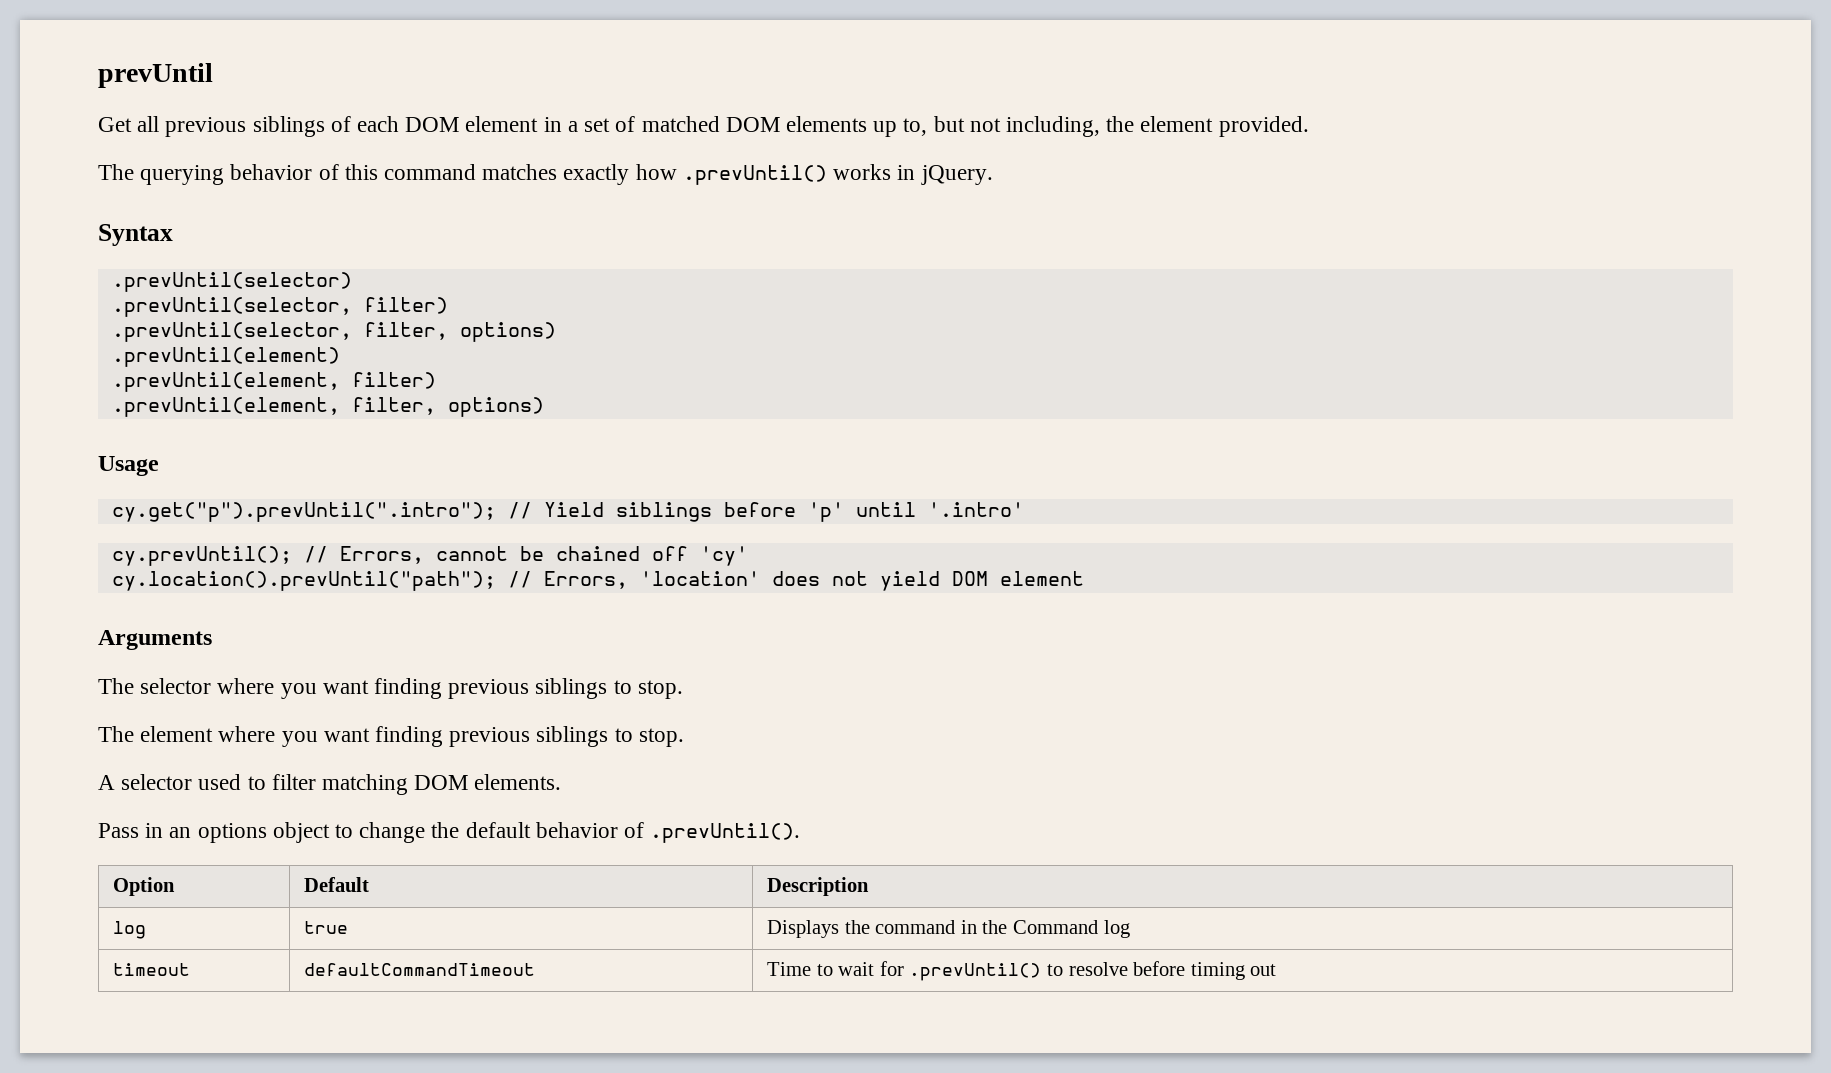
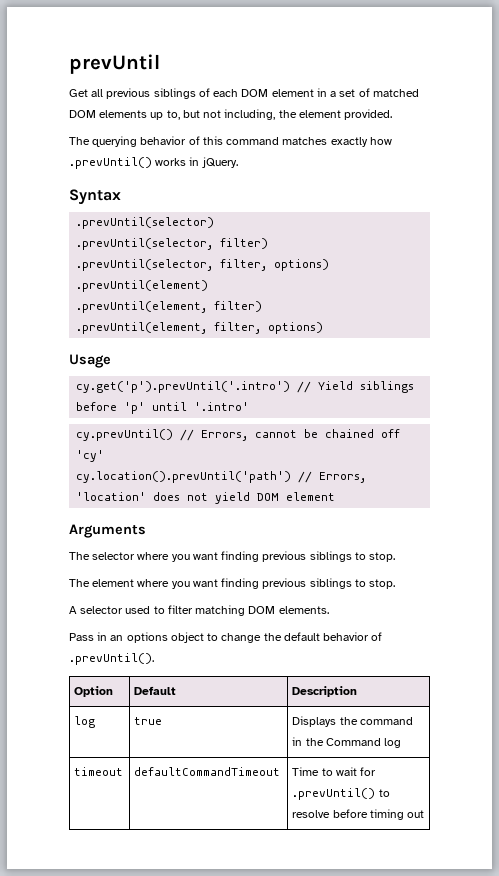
[111,502,496,522] cy.get("p").prevUntil(".intro"); -> [76,381,291,393] cy.get('p').prevUntil('.intro')
[111,546,292,566] cy.prevUntil(); -> [76,429,174,441] cy.prevUntil()
[111,571,496,591] cy.location().prevUntil("path"); -> [76,471,292,483] cy.location().prevUntil('path')

